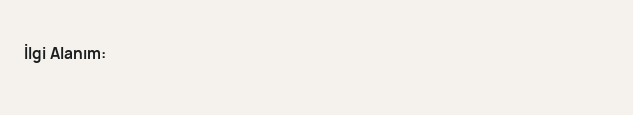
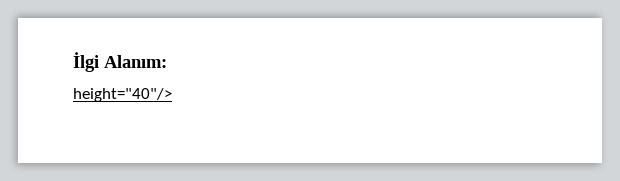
(107, 53) none -> [73,88,172,102] // height="40"/>

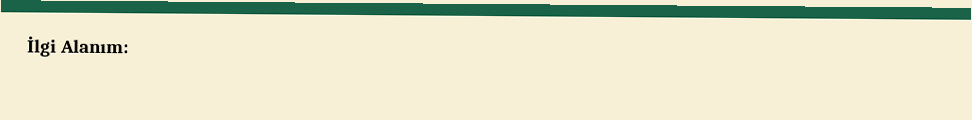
[73,88,172,102] // height="40"/> -> (129, 46) none

